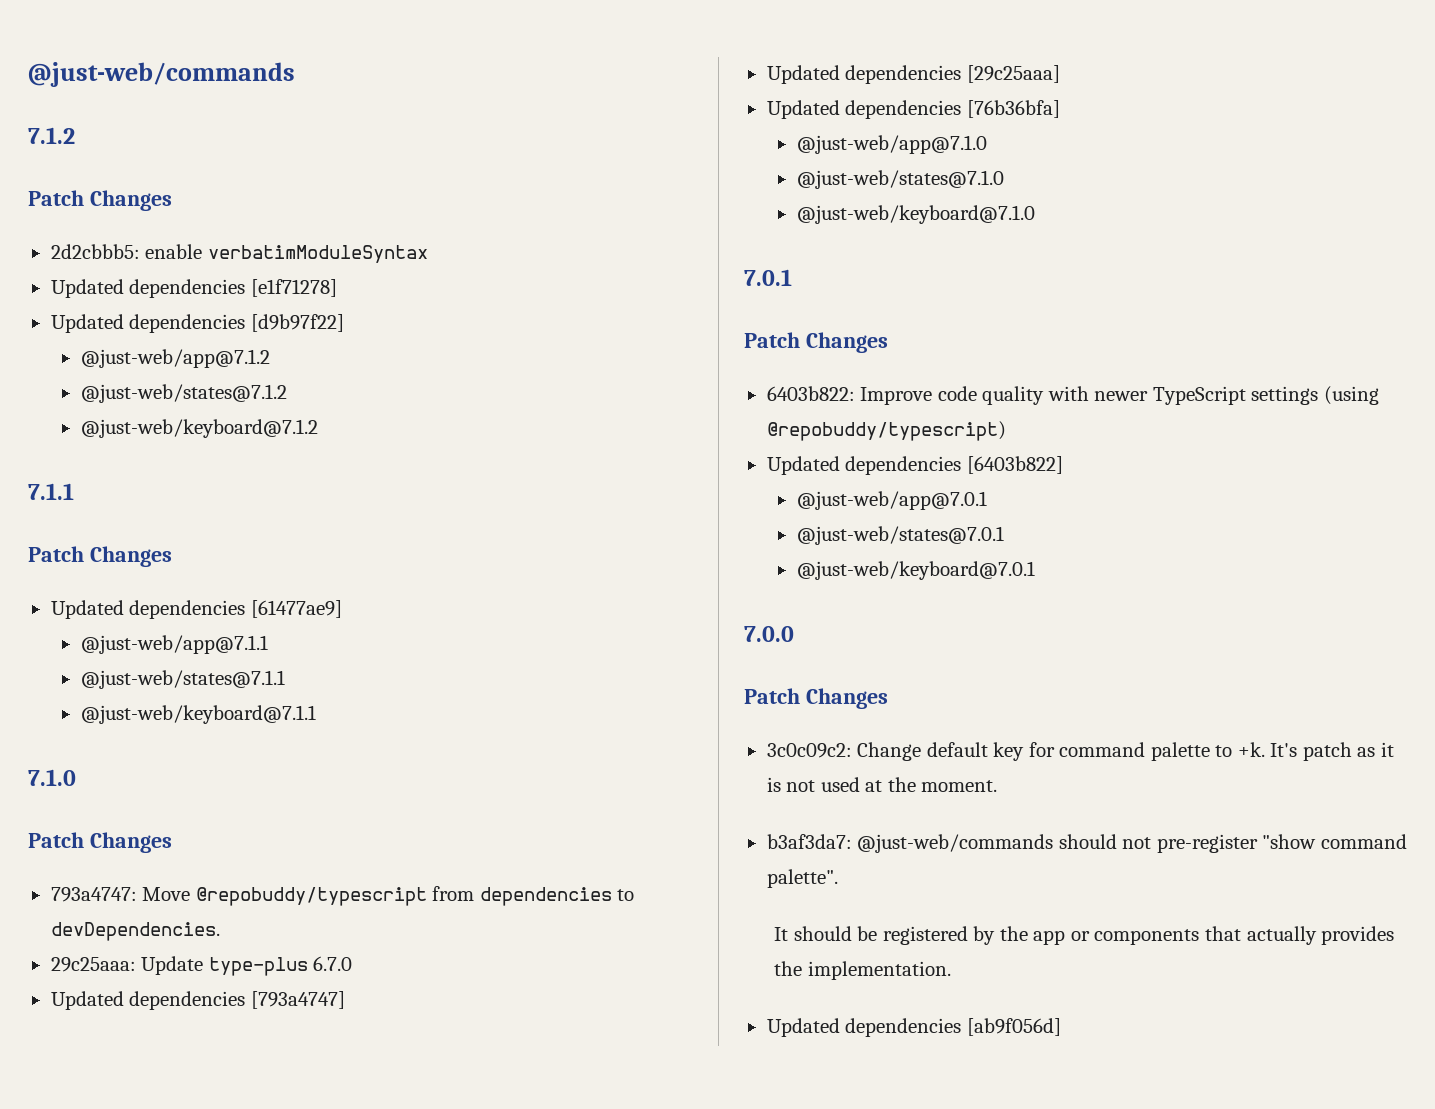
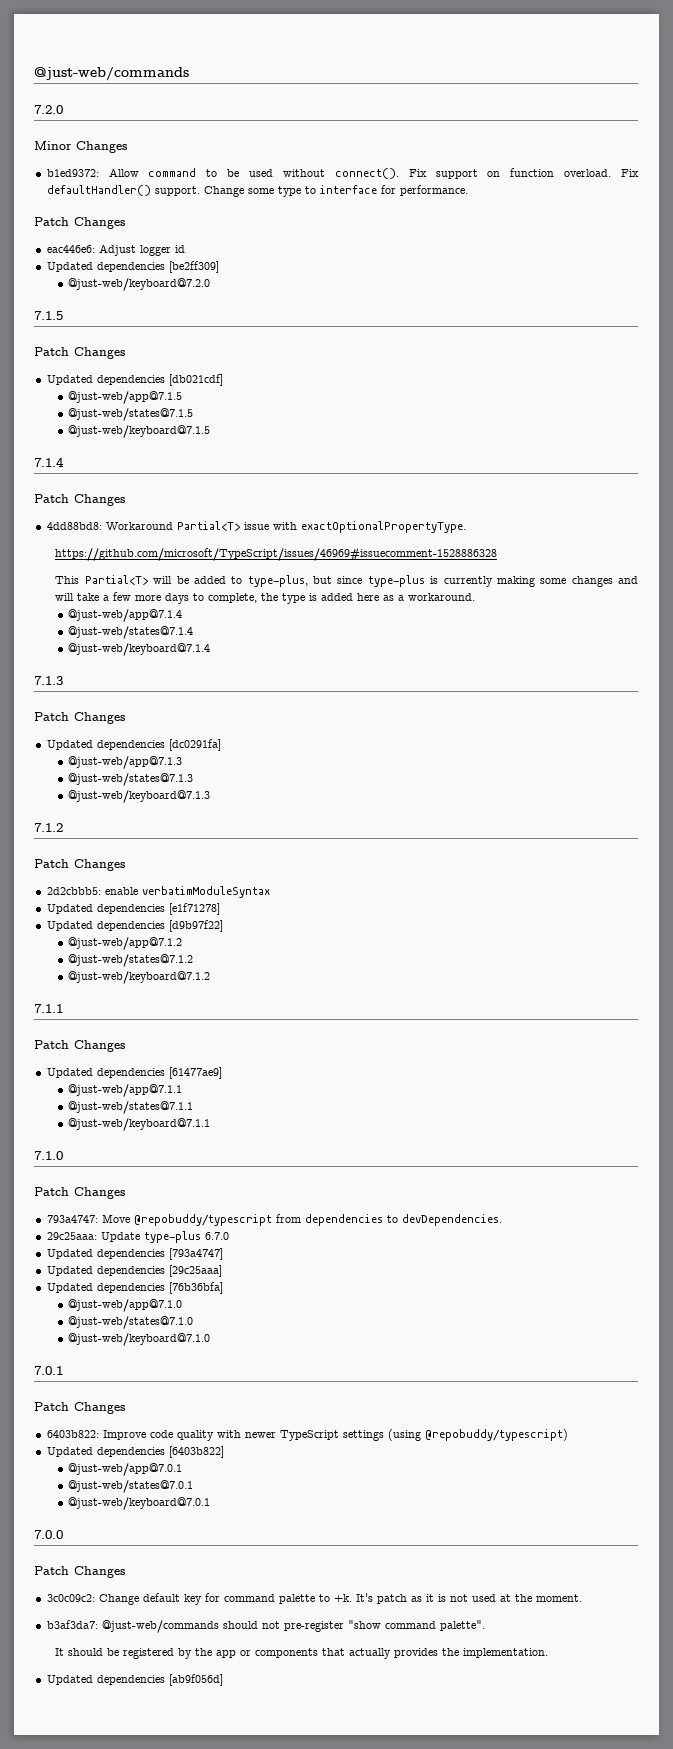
[28,62,295,87] @just-web/commands -> [34,67,189,81] [34,105,63,114] [34,141,127,153] [46,168,640,179] [46,185,468,197] [34,217,125,229] [46,244,185,256] [46,261,219,273] [68,278,211,291] [34,311,63,320] [34,347,125,359] [46,374,223,386] [68,391,183,404] [68,408,194,421] [68,425,211,438] [34,457,64,467] [34,494,125,506] [46,521,466,533] [55,547,498,561] [55,575,638,587] [55,592,476,604] [68,609,183,622] [68,626,194,639] [68,643,211,656] [34,676,63,685] [34,712,125,724] [46,739,221,751] [68,756,183,769] [68,773,194,786] [68,790,211,803] @just-web/commands // 7.2.0 // Minor Changes // b1ed9372: Allow command to be used without connect(). Fix support on function overload. Fix defaultHandler() support. Change some type to interface for performance. // Patch Changes // eac446e6: Adjust logger id // Updated dependencies [be2ff309] // @just-web/keyboard@7.2.0 // 7.1.5 // Patch Changes // Updated dependencies [db021cdf] // @just-web/app@7.1.5 // @just-web/states@7.1.5 // @just-web/keyboard@7.1.5 // 7.1.4 // Patch Changes // 4dd88bd8: Workaround Partial<T> issue with exactOptionalPropertyType. // https://github.com/microsoft/TypeScript/issues/46969#issuecomment-1528886328 // This Partial<T> will be added to type-plus, but since type-plus is currently making some changes and will take a few more days to complete, the type is added here as a workaround. // @just-web/app@7.1.4 // @just-web/states@7.1.4 // @just-web/keyboard@7.1.4 // 7.1.3 // Patch Changes // Updated dependencies [dc0291fa] // @just-web/app@7.1.3 // @just-web/states@7.1.3 // @just-web/keyboard@7.1.3

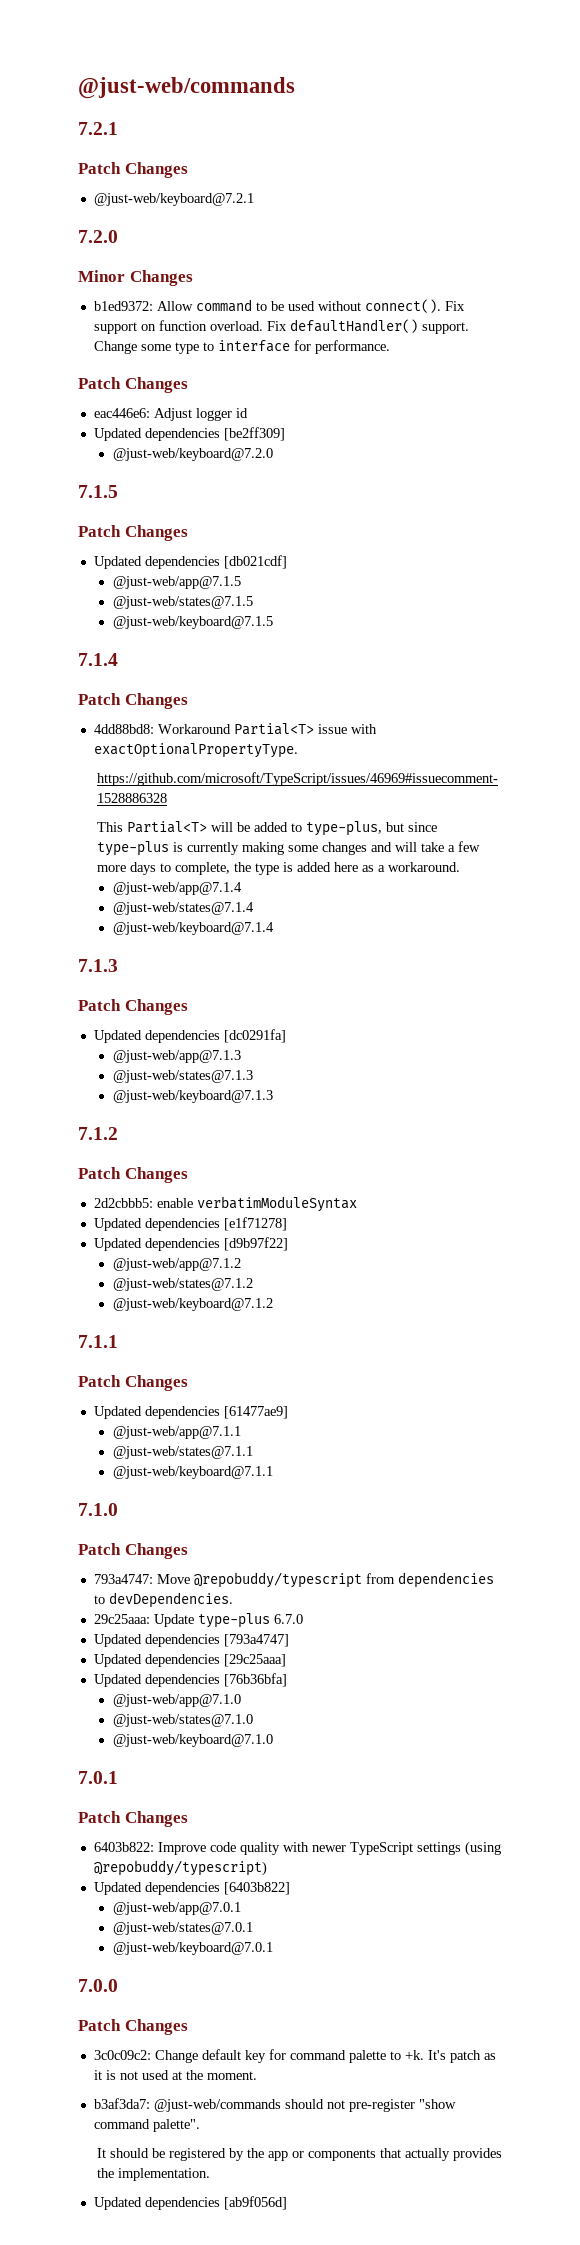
[34,67,189,81] @just-web/commands -> [78,77,295,99] [78,122,118,135] [78,162,188,178] [93,193,254,206] @just-web/commands // 7.2.1 // Patch Changes // @just-web/keyboard@7.2.1

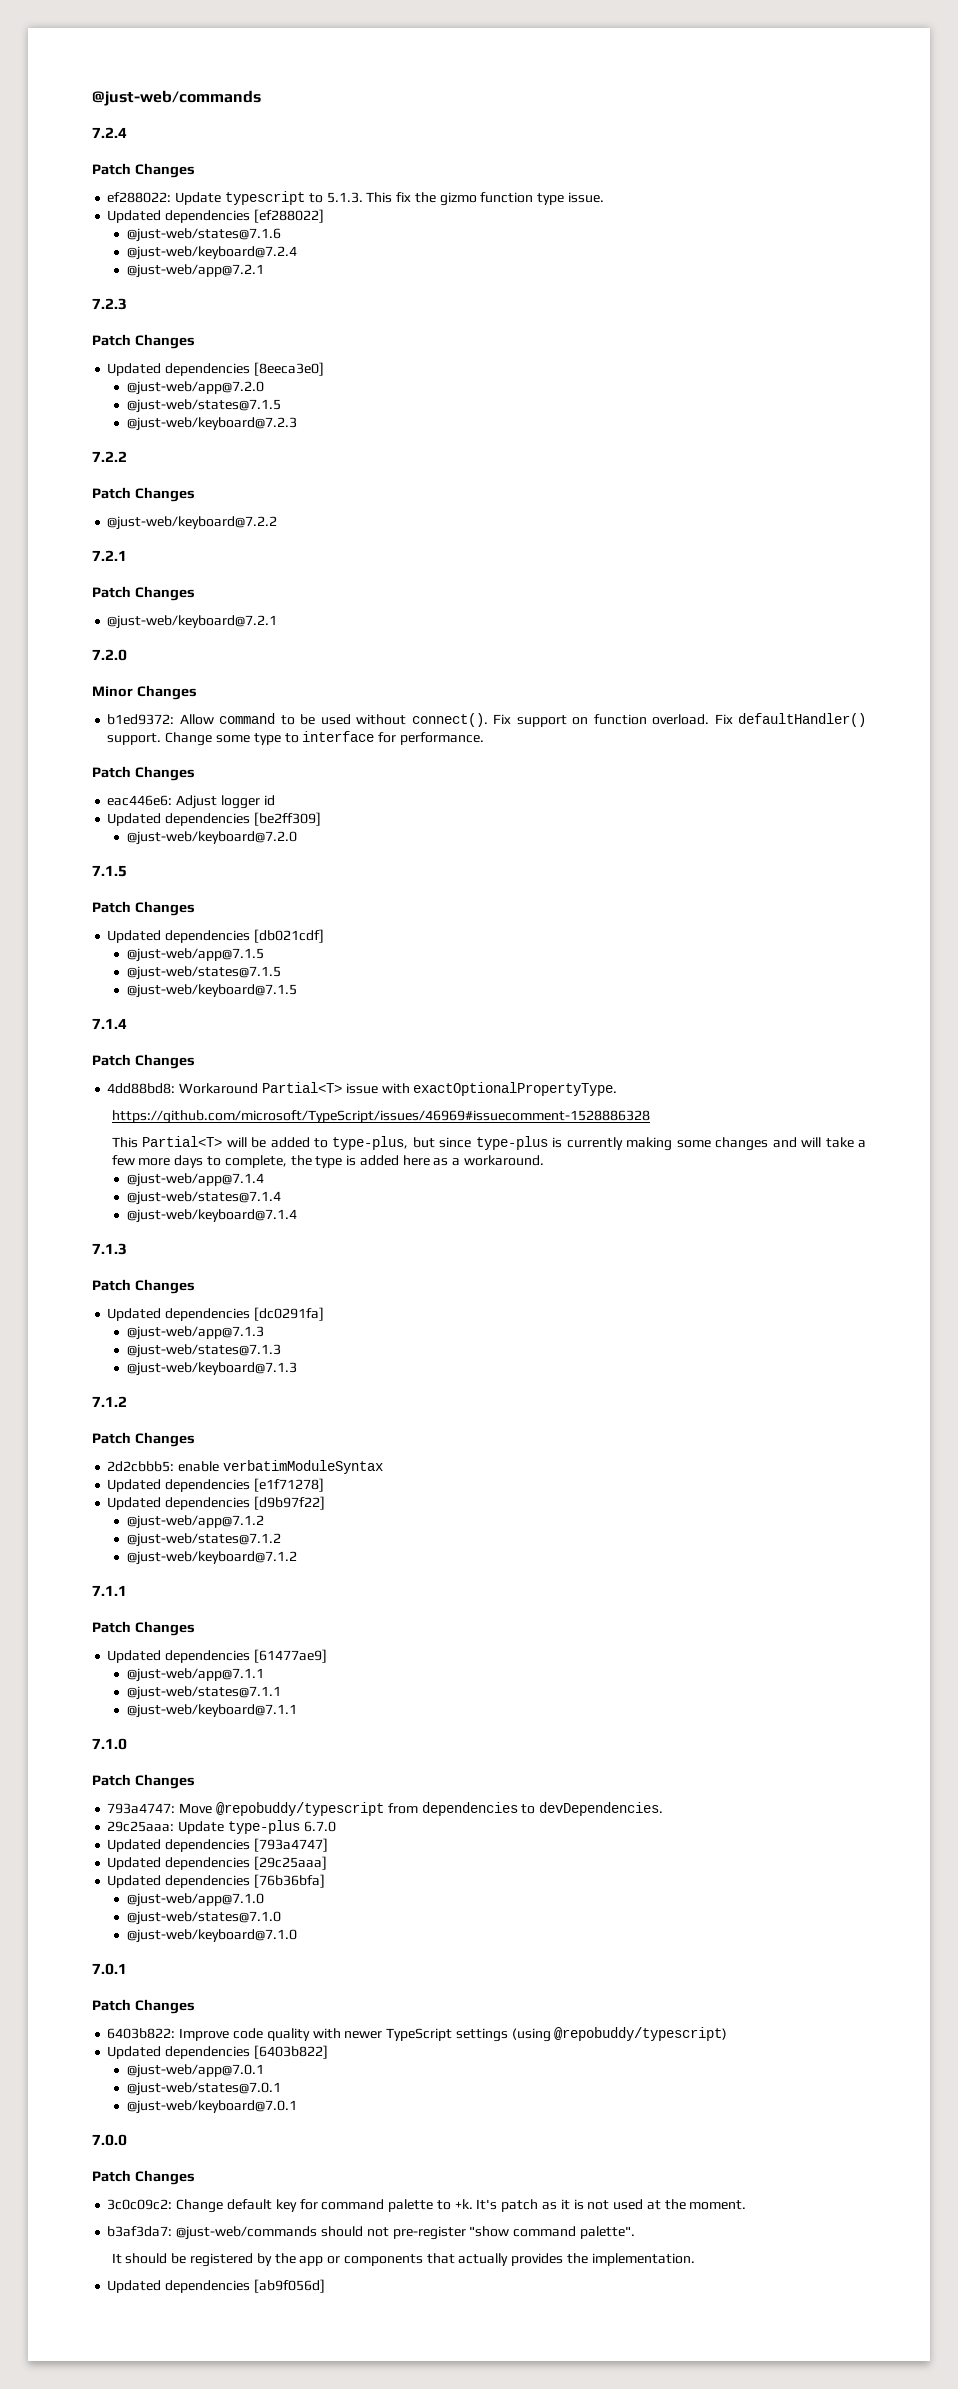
[78,77,295,99] @just-web/commands -> [92,90,261,106] [92,127,127,138] [92,163,195,178] [107,191,604,206] [107,209,324,223] [127,228,282,242] [127,246,298,260] [127,264,265,278] [92,298,127,310] [92,334,195,349] [107,362,324,376] [127,381,265,395] [127,399,282,413] [127,417,298,431] [92,451,127,462] [92,487,195,502] [107,516,278,530] @just-web/commands // 7.2.4 // Patch Changes // ef288022: Update typescript to 5.1.3. This fix the gizmo function type issue. // Updated dependencies [ef288022] // @just-web/states@7.1.6 // @just-web/keyboard@7.2.4 // @just-web/app@7.2.1 // 7.2.3 // Patch Changes // Updated dependencies [8eeca3e0] // @just-web/app@7.2.0 // @just-web/states@7.1.5 // @just-web/keyboard@7.2.3 // 7.2.2 // Patch Changes // @just-web/keyboard@7.2.2

